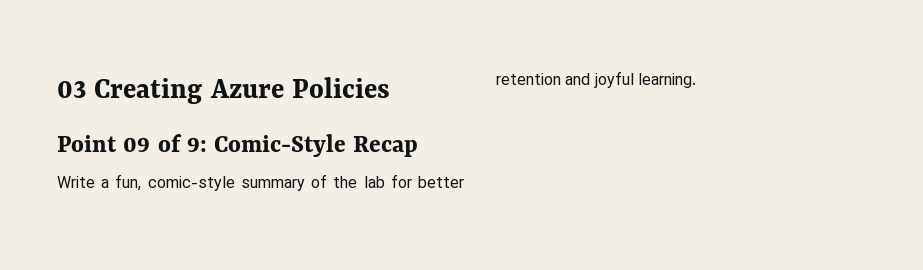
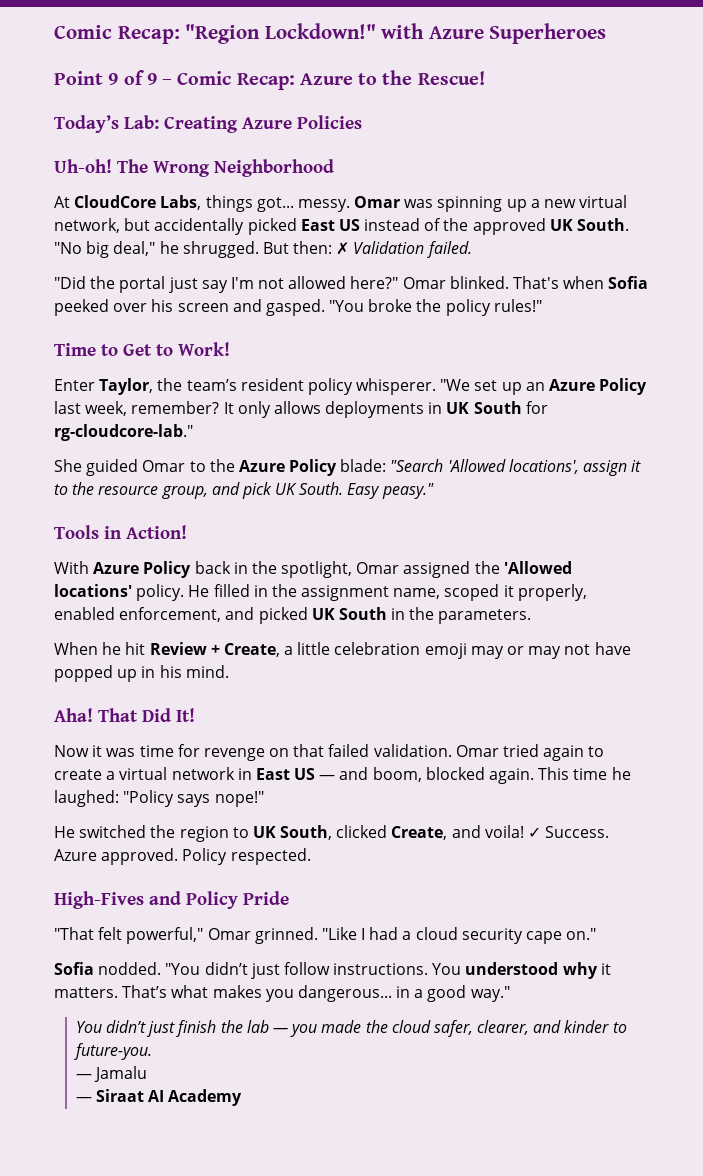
[57,77,391,104] [57,134,419,157] [57,174,465,191] [496,71,696,88] 03 Creating Azure Policies // Point 09 of 9: Comic-Style Recap // Write a fun, comic-style summary of the lab for better retention and joyful learning. -> [54,23,607,44] [54,70,485,90] [54,115,362,133] [54,159,334,177] [54,195,628,212] [54,218,630,235] [54,241,472,258] [54,276,649,293] [54,299,542,316] [54,342,230,356] [54,378,648,395] [54,401,548,418] [54,424,193,441] [54,459,642,476] [54,482,434,499] [54,525,187,539] [54,561,572,578] [54,584,587,601] [54,607,532,624] [54,642,631,659] [54,665,229,682] [54,708,195,722] [54,744,605,761] [54,767,631,784] [54,790,264,807] [54,825,610,842] [54,848,311,865] [54,891,289,909] [54,927,597,944] [54,962,611,979] [54,985,510,1002] [75,1020,627,1037] [73,1043,152,1060] [75,1066,148,1082] [75,1089,243,1106] Comic Recap: "Region Lockdown!" with Azure Superheroes // Point 9 of 9 – Comic Recap: Azure to the Rescue! // Today’s Lab: Creating Azure Policies // Uh-oh! The Wrong Neighborhood // At CloudCore Labs, things got... messy. Omar was spinning up a new virtual network, but accidentally picked East US instead of the approved UK South. "No big deal," he shrugged. But then: ✗ Validation failed. // "Did the portal just say I'm not allowed here?" Omar blinked. That's when Sofia peeked over his screen and gasped. "You broke the policy rules!" // Time to Get to Work! // Enter Taylor, the team’s resident policy whisperer. "We set up an Azure Policy last week, remember? It only allows deployments in UK South for rg-cloudcore-lab." // She guided Omar to the Azure Policy blade: "Search 'Allowed locations', assign it to the resource group, and pick UK South. Easy peasy." // Tools in Action! // With Azure Policy back in the spotlight, Omar assigned the 'Allowed locations' policy. He filled in the assignment name, scoped it properly, enabled enforcement, and picked UK South in the parameters. // When he hit Review + Create, a little celebration emoji may or may not have popped up in his mind. // Aha! That Did It! // Now it was time for revenge on that failed validation. Omar tried again to create a virtual network in East US — and boom, blocked again. This time he laughed: "Policy says nope!" // He switched the region to UK South, clicked Create, and voila! ✓ Success. Azure approved. Policy respected. // High-Fives and Policy Pride // "That felt powerful," Omar grinned. "Like I had a cloud security cape on." // Sofia nodded. "You didn’t just follow instructions. You understood why it matters. That’s what makes you dangerous... in a good way." // You didn’t just finish the lab — you made the cloud safer, clearer, and kinder to future-you. // — Jamalu // — Siraat AI Academy

